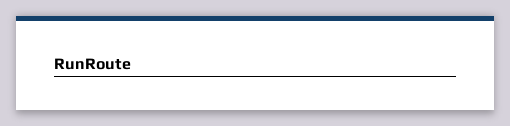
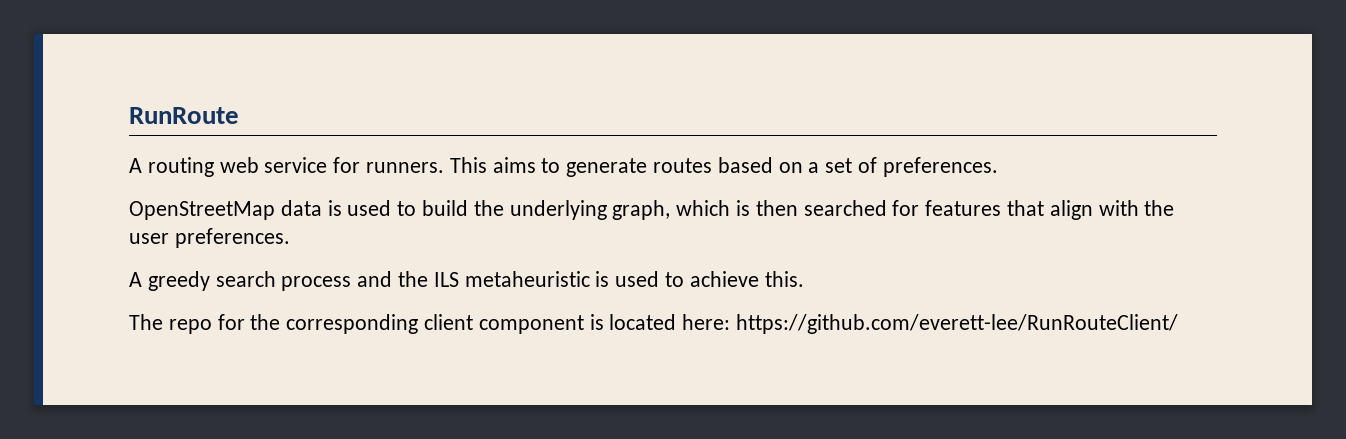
(131, 64) none -> [129,157,998,177] [129,200,1175,220] [129,228,290,248] [129,271,804,291] [129,314,1179,334] // A routing web service for runners. This aims to generate routes based on a set of preferences. // OpenStreetMap data is used to build the underlying graph, which is then searched for features that align with the user preferences. // A greedy search process and the ILS metaheuristic is used to achieve this. // The repo for the corresponding client component is located here: https://github.com/everett-lee/RunRouteClient/

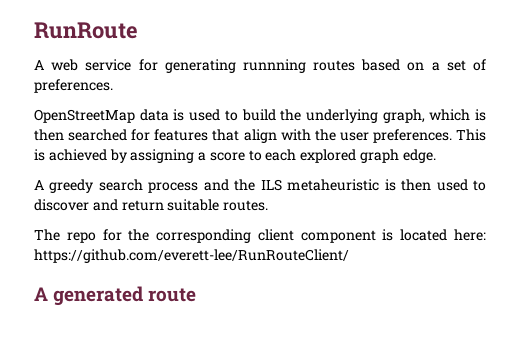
[147,157,214,177] routing -> (44, 65) none
[366,157,648,177] runners. This aims to generate -> [164,59,306,73] generating runnning
(290, 238) none -> [456,129,487,141] [34,149,436,163] This is achieved by assigning a score to each explored graph edge.
[615,271,804,287] used to achieve this. -> [401,179,486,191] [34,199,269,211] then used to discover and return suitable routes.
(1179, 324) none -> [34,286,197,306] // A generated route

